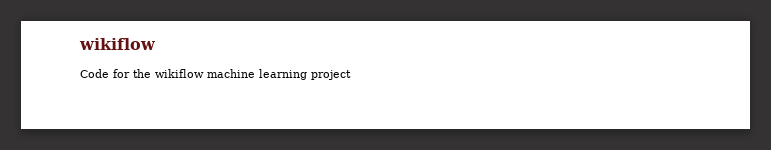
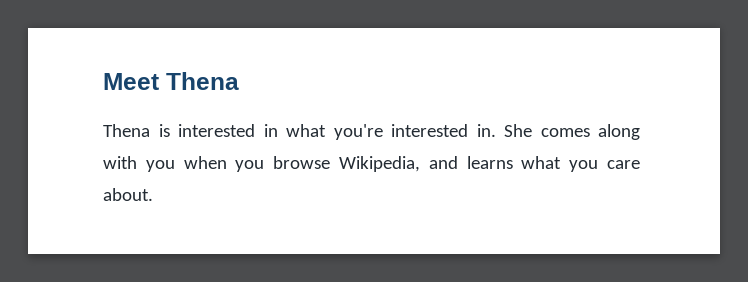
[79,38,156,50] [80,69,351,80] wikiflow // Code for the wikiflow machine learning project -> [103,72,239,90] [103,124,640,140] [103,156,640,172] [103,188,153,201] Meet Thena // Thena is interested in what you're interested in. She comes along with you when you browse Wikipedia, and learns what you care about.

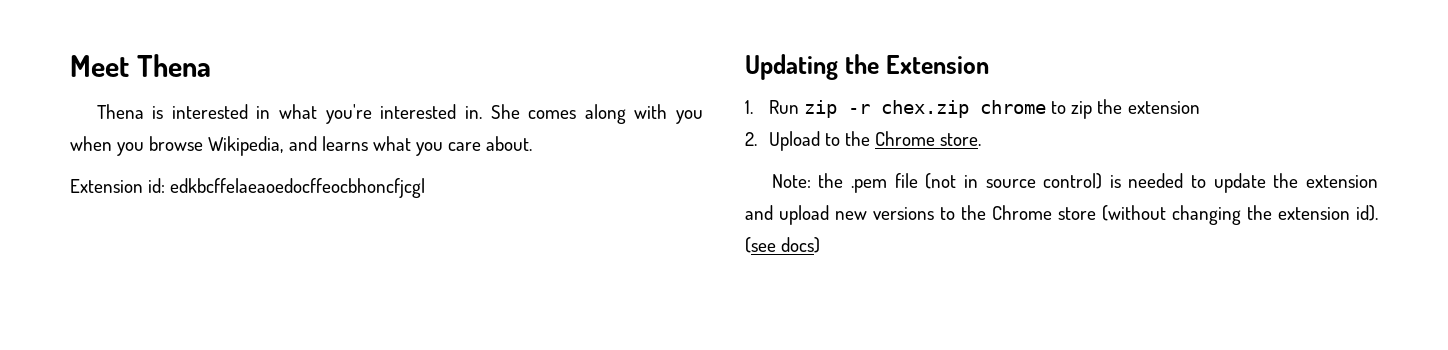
(153, 194) none -> [70,178,426,198] [745,54,989,80] [745,99,1200,119] [745,131,982,151] [771,173,1378,193] [745,205,1378,225] [745,237,821,253] // Extension id: edkbcffelaeaoedocffeocbhoncfjcgl // Updating the Extension // 1. Run zip -r chex.zip chrome to zip the extension // 2. Upload to the Chrome store. // Note: the .pem file (not in source control) is needed to update the extension and upload new versions to the Chrome store (without changing the extension id). (see docs)

